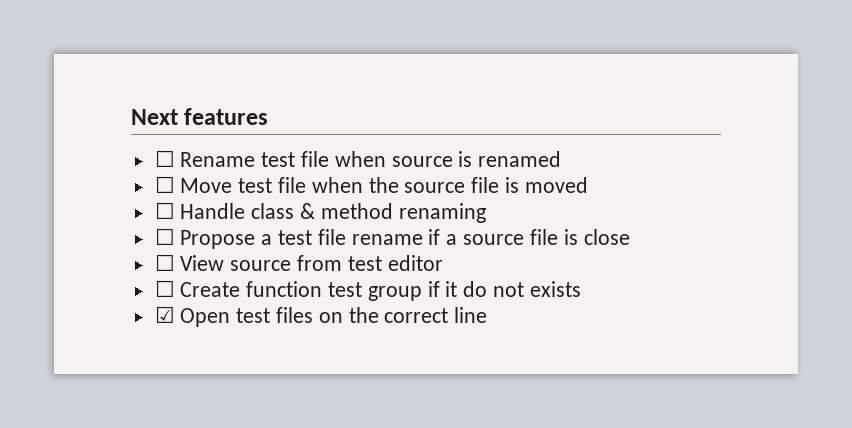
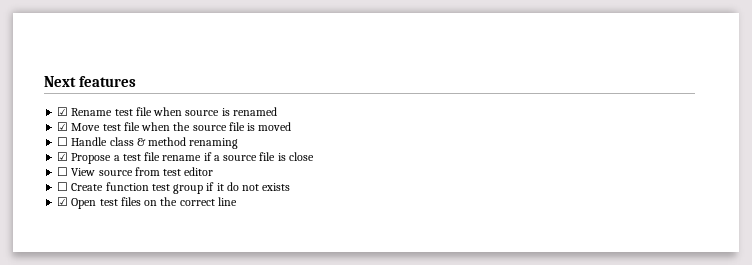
[154,150,175,167] ☐ -> [57,107,69,116] ☑
[154,176,175,193] ☐ -> [57,122,69,131] ☑
[154,228,175,245] ☐ -> [57,152,69,161] ☑

